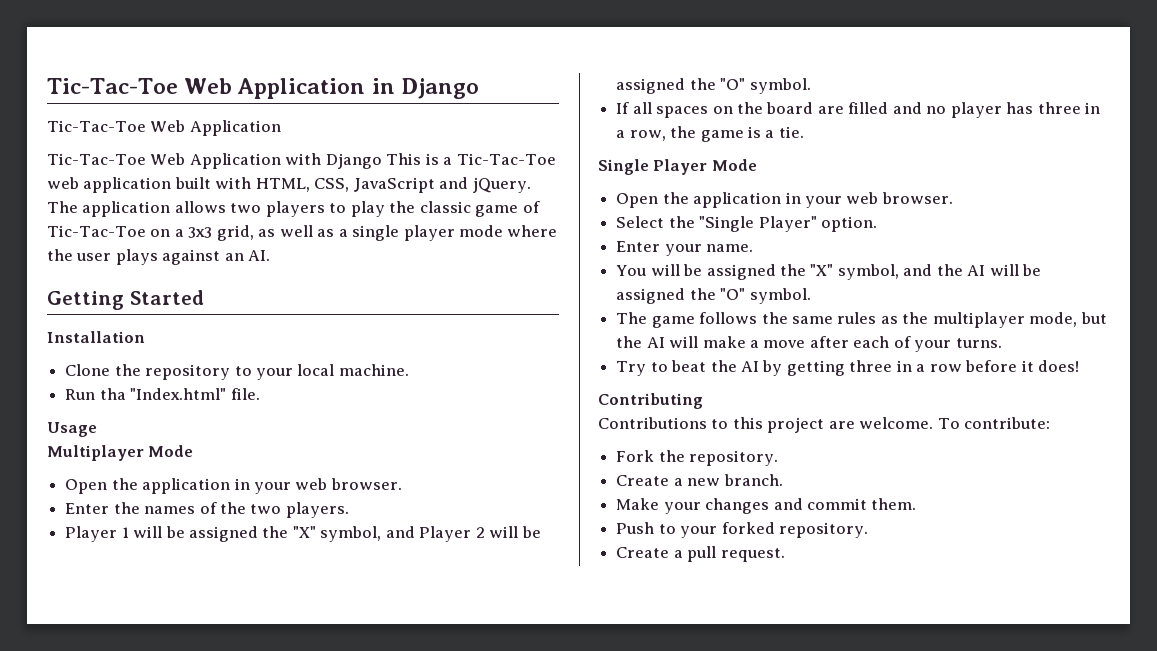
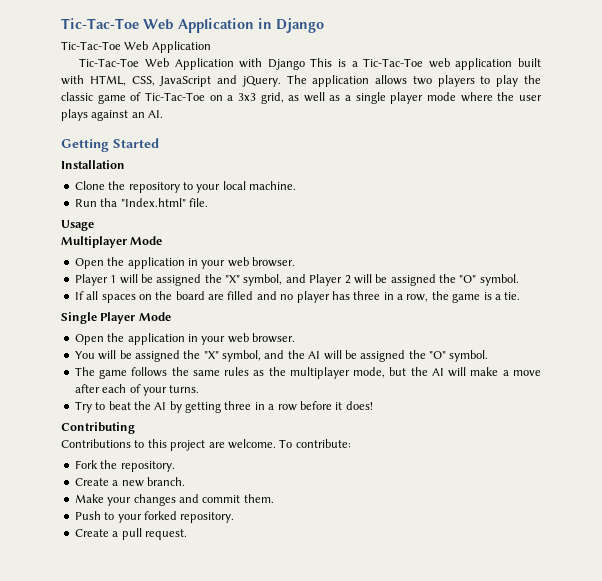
[65,502,349,518] // Enter the names of the two players. -> (295, 262) none
[616,216,877,232] [616,241,754,256] // Select the "Single Player" option. // Enter your name. -> (295, 338) none

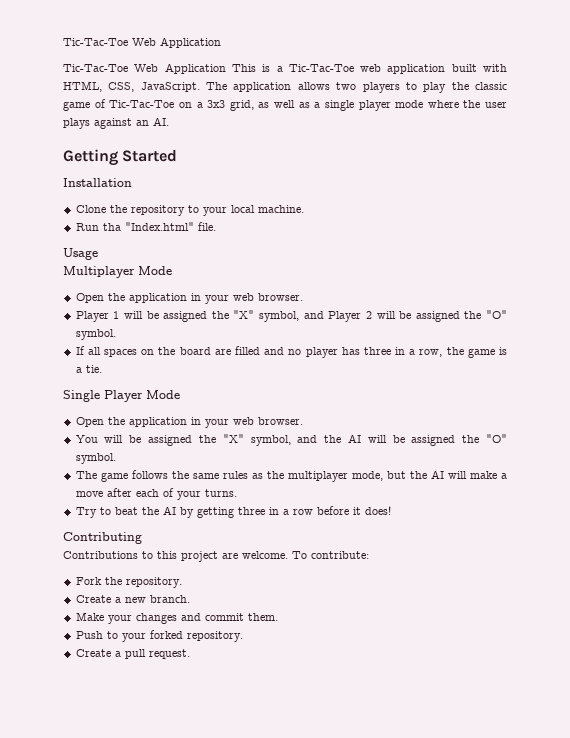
[61,18,324,33] [61,41,211,53] [79,58,305,70] Tic-Tac-Toe Web Application in Django // Tic-Tac-Toe Web Application // Tic-Tac-Toe Web Application with Django -> [63,37,221,48] [63,63,226,74] Tic-Tac-Toe Web Application // Tic-Tac-Toe Web Application
[159,75,281,87] JavaScript and jQuery. -> [140,82,200,92] JavaScript.

